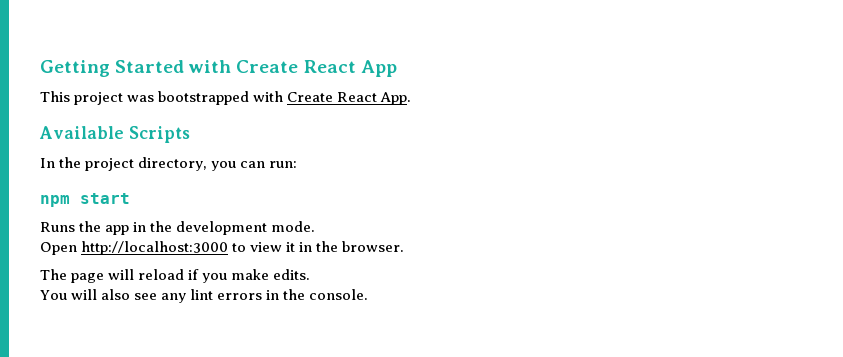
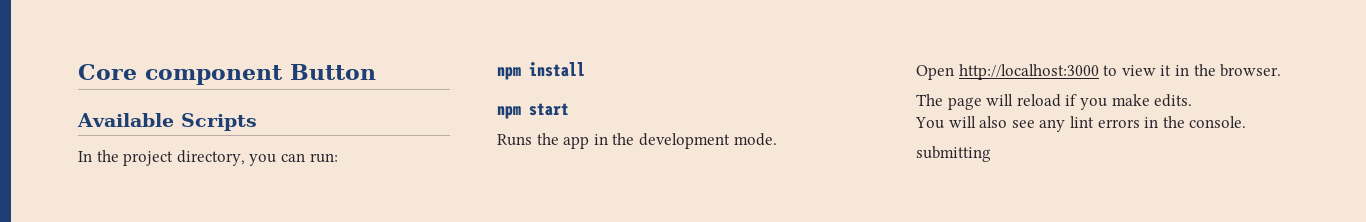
[40,60,397,77] [40,91,412,105] Getting Started with Create React App // This project was bootstrapped with Create React App. -> [78,64,376,85] Core component Button
(298, 164) none -> [497,62,585,80] // npm install
(369, 294) none -> [916,146,991,162] // submitting

